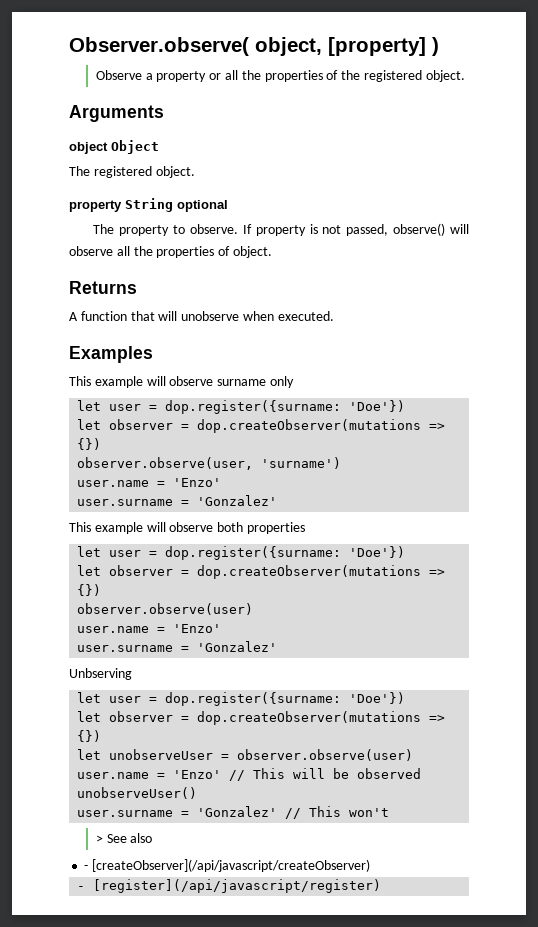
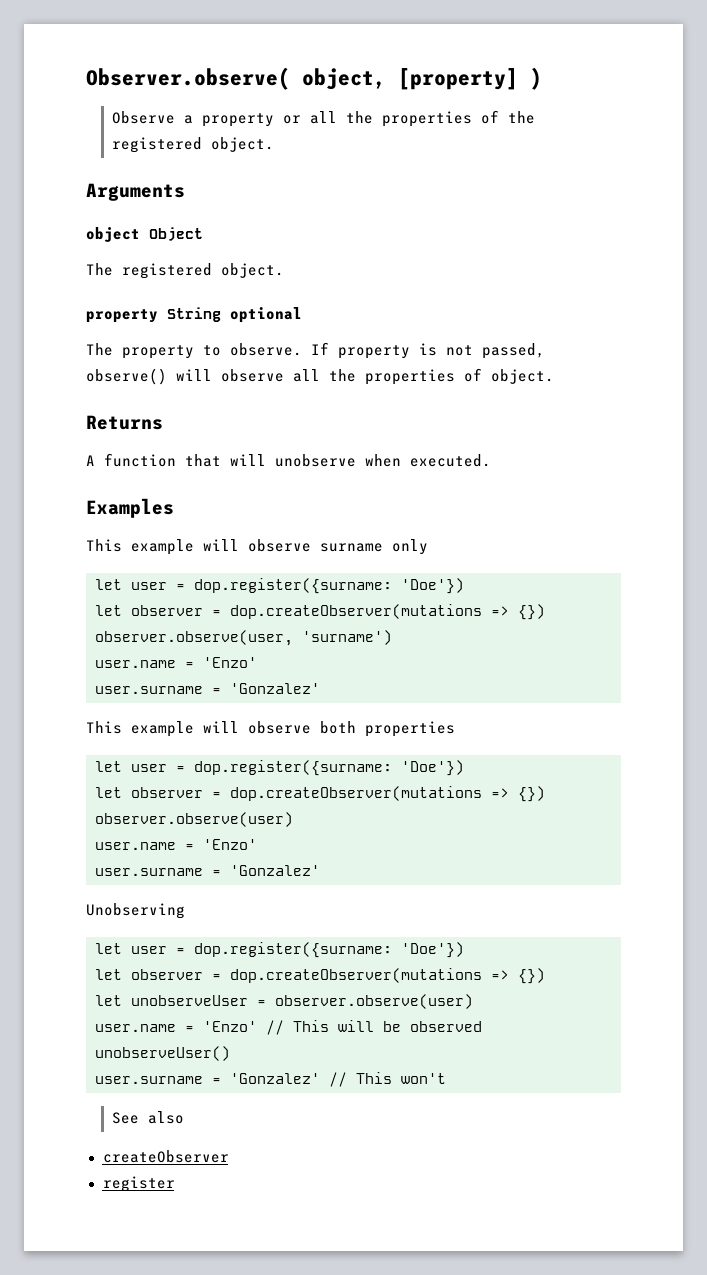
[69,668,132,680] Unbserving -> [86,903,185,919] Unobserving
[95,835,103,843] > -> (446, 1078) none
[84,859,371,872] [77,879,382,893] - [createObserver](/api/javascript/createObserver) // - [register](/api/javascript/register) -> [102,1150,229,1163] [102,1176,175,1192] createObserver // register

